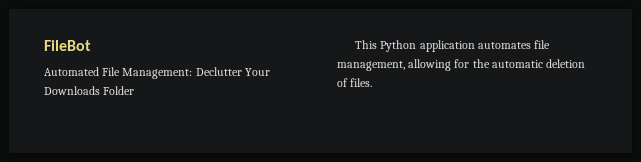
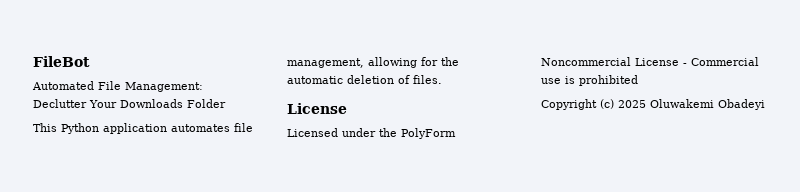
(373, 82) none -> [287,103,347,114] [287,128,456,139] [541,57,759,66] [541,75,638,86] [541,99,765,110] // License // Licensed under the PolyForm Noncommercial License - Commercial use is prohibited // Copyright (c) 2025 Oluwakemi Obadeyi

